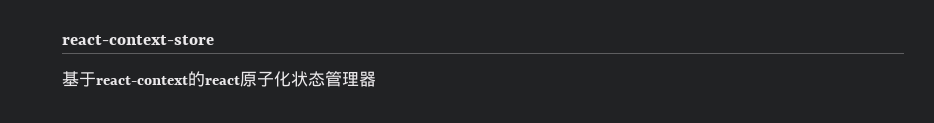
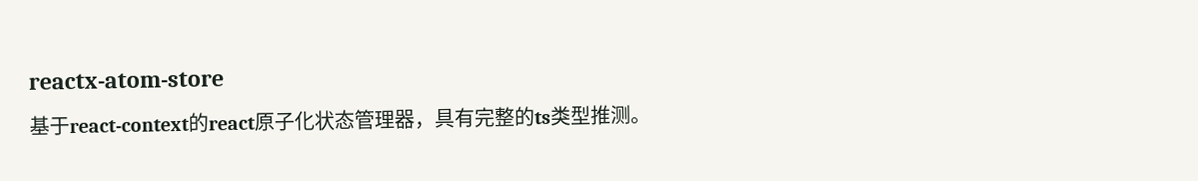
[62,35,214,45] react-context-store -> [28,71,224,90] reactx-atom-store
(376, 79) none -> [414,104,651,130] ，具有完整的ts类型推测。

